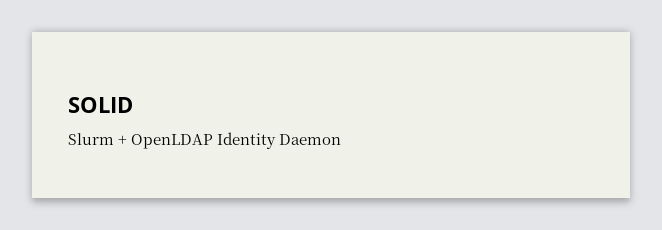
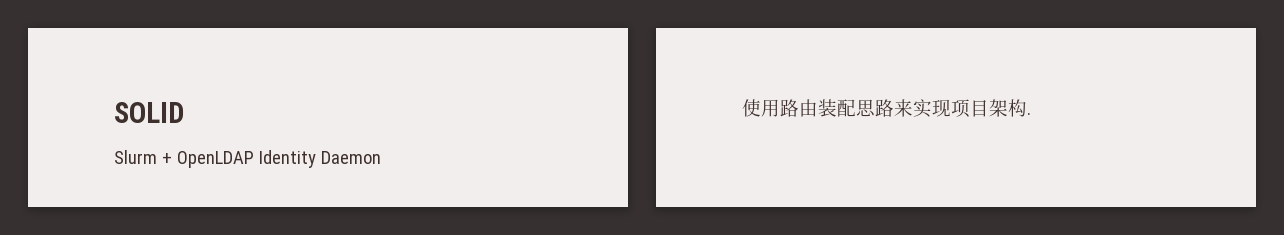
(342, 139) none -> [742,99,1031,118] // 使用路由装配思路来实现项目架构.

